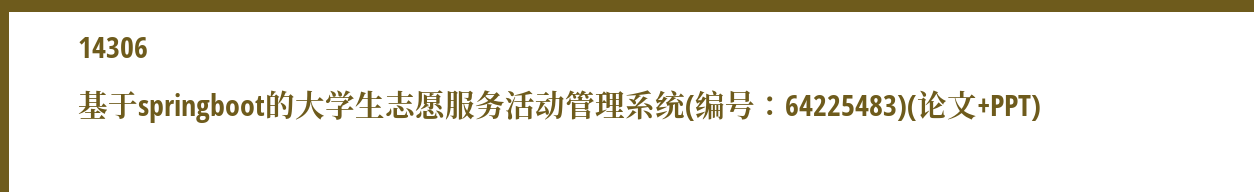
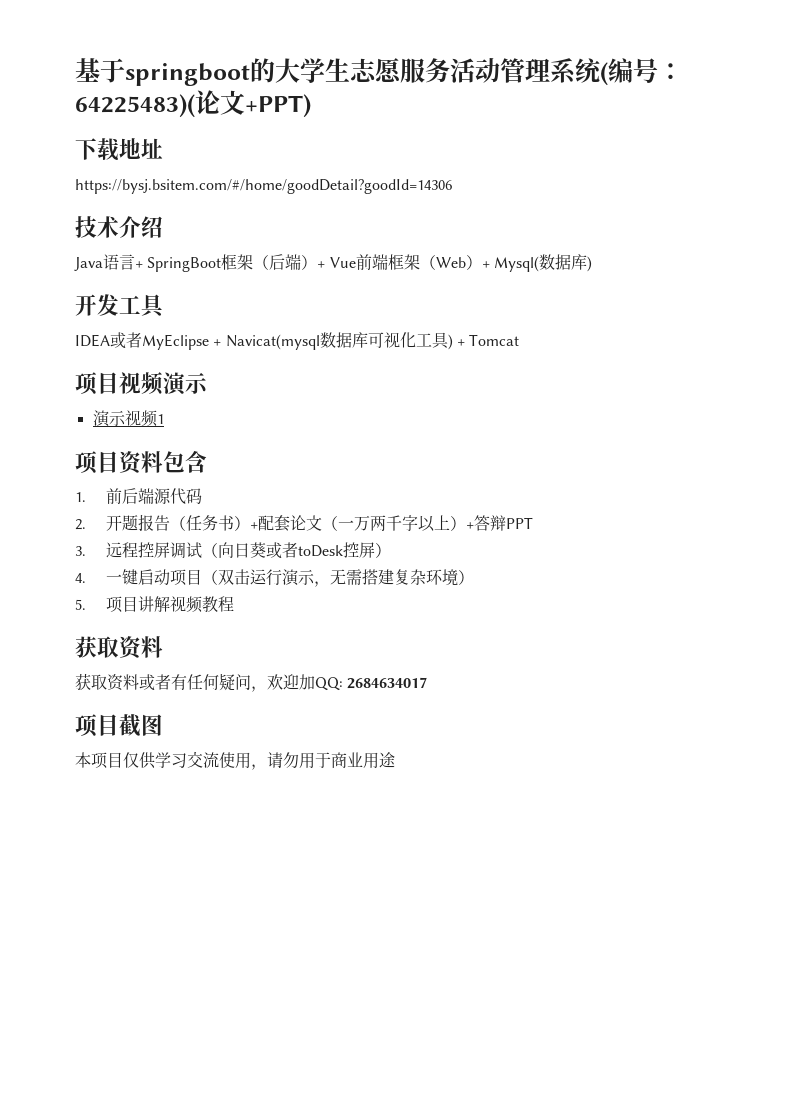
[78,37,148,58] 14306 // -> (75, 70) none
(1041, 108) none -> [75,138,163,161] [75,179,452,194] [75,216,163,238] [74,254,592,272] [75,294,165,318] [75,332,520,350] [75,372,208,396] [92,410,164,427] [75,450,207,475] [75,488,202,505] [75,514,533,532] [75,542,391,559] [75,569,474,587] [75,596,234,613] [75,636,163,660] [75,673,428,692] [75,714,163,737] [75,751,395,770] // 下载地址 // https://bysj.bsitem.com/#/home/goodDetail?goodId=14306 // 技术介绍 // Java语言+ SpringBoot框架（后端）+ Vue前端框架（Web）+ Mysql(数据库) // 开发工具 // IDEA或者MyEclipse + Navicat(mysql数据库可视化工具) + Tomcat // 项目视频演示 // 演示视频1 // 项目资料包含 // 1.前后端源代码 // 2.开题报告（任务书）+配套论文（一万两千字以上）+答辩PPT // 3.远程控屏调试（向日葵或者toDesk控屏） // 4.一键启动项目（双击运行演示，无需搭建复杂环境） // 5.项目讲解视频教程 // 获取资料 // 获取资料或者有任何疑问，欢迎加QQ: 2684634017 // 项目截图 // 本项目仅供学习交流使用，请勿用于商业用途

